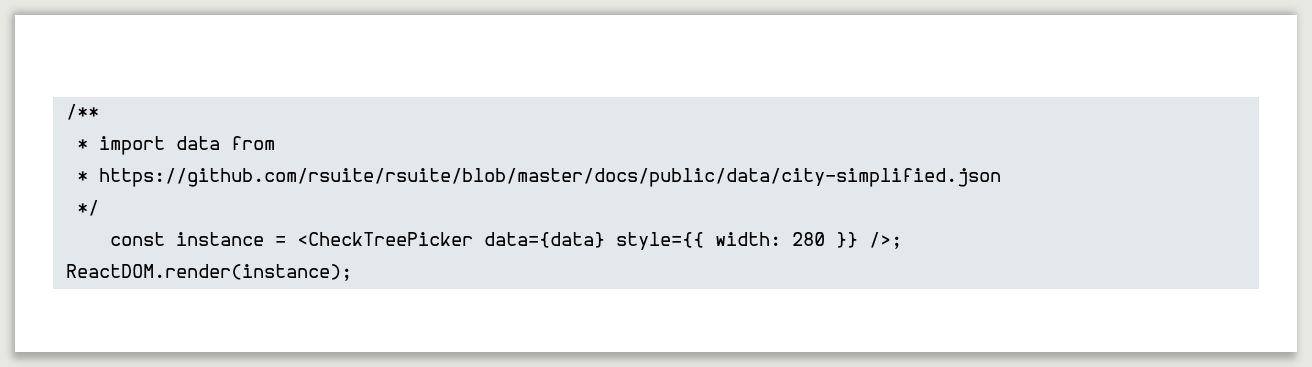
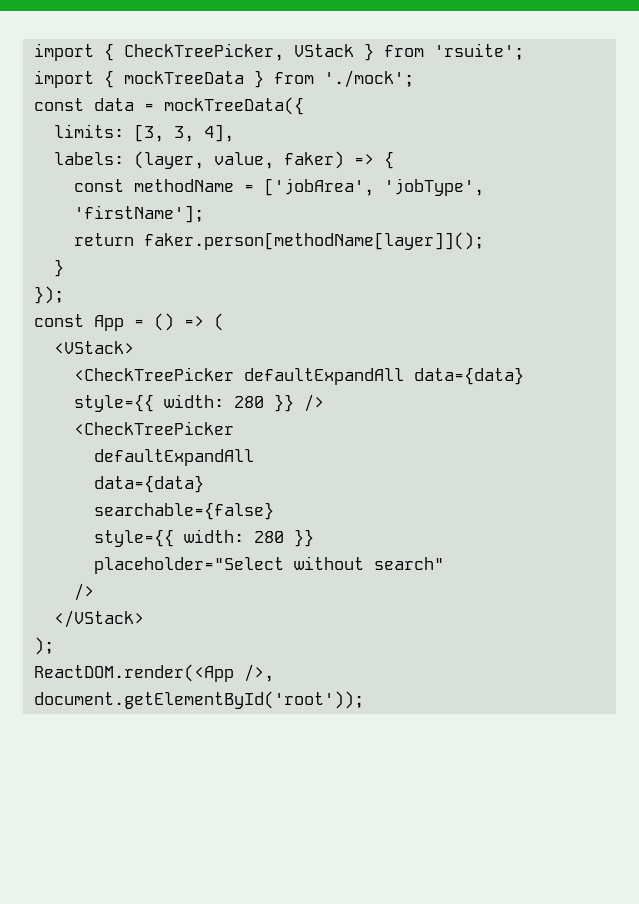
[65,104,99,120] [76,136,275,155] [76,168,1001,187] [76,200,99,216] [109,232,473,246] /** // * import data from // * https://github.com/rsuite/rsuite/blob/master/docs/public/data/city-simplified.json // */ // const instance = <CheckTreePicker -> [34,43,525,61] [34,70,415,88] [34,97,305,115] [54,124,235,142] [54,151,395,169] [74,178,485,196] [74,205,205,223] [74,232,485,250] [54,259,65,277] [34,286,65,304] [34,313,225,331] [54,341,135,354] [74,367,405,385] import { CheckTreePicker, VStack } from 'rsuite'; // import { mockTreeData } from './mock'; // const data = mockTreeData({ // limits: [3, 3, 4], // labels: (layer, value, faker) => { // const methodName = ['jobArea', 'jobType', 'firstName']; // return faker.person[methodName[layer]](); // } // }); // const App = () => ( // <VStack> // <CheckTreePicker defaultExpandAll
[868,232,902,249] [65,264,352,281] />; // ReactDOM.render(instance); -> [304,394,325,412] [74,421,235,435] [94,449,255,466] [94,475,205,493] [94,502,275,520] [94,529,315,547] [94,556,445,574] [74,583,95,601] [54,610,145,628] [34,637,55,655] [34,664,275,682] [34,691,365,709] /> // <CheckTreePicker // defaultExpandAll // data={data} // searchable={false} // style={{ width: 280 }} // placeholder="Select without search" // /> // </VStack> // ); // ReactDOM.render(<App />, document.getElementById('root'));

